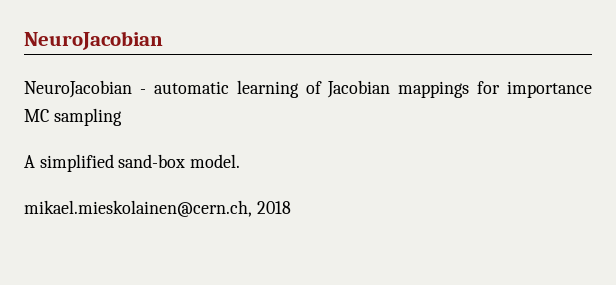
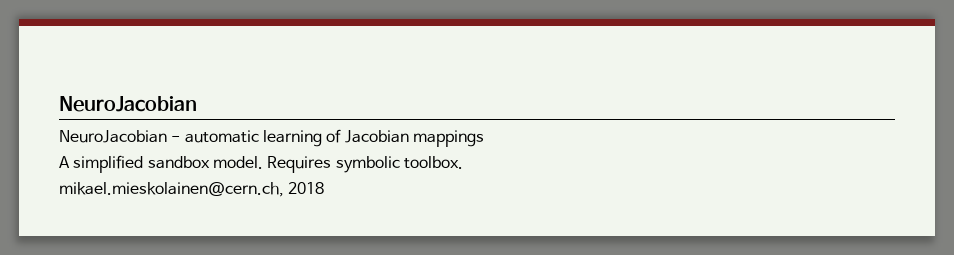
[477,81,592,98] [24,108,122,126] for importance MC sampling -> (484, 138) none
[118,154,186,168] sand-box -> [147,156,210,169] sandbox
(241, 161) none -> [267,156,463,173] Requires symbolic toolbox.

